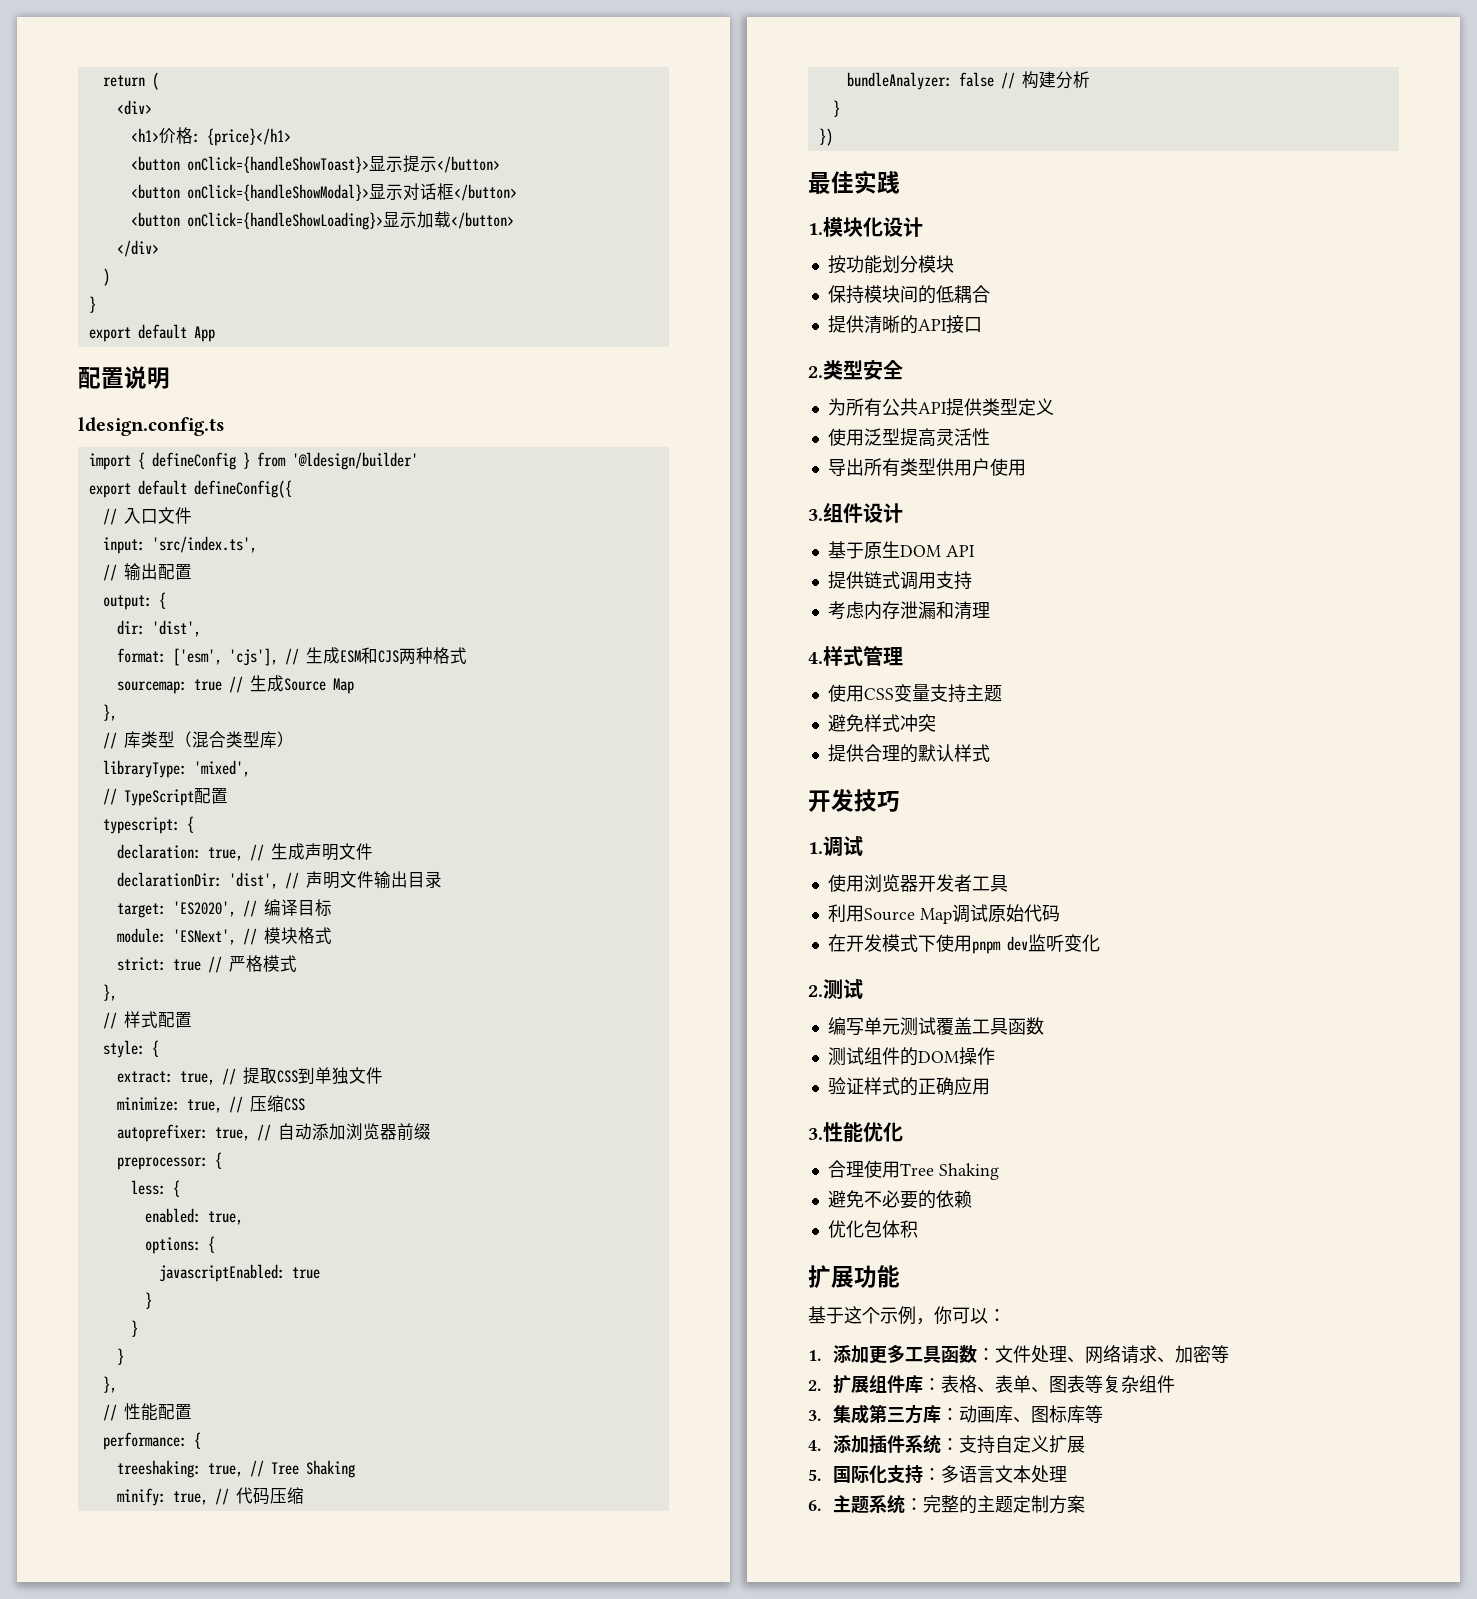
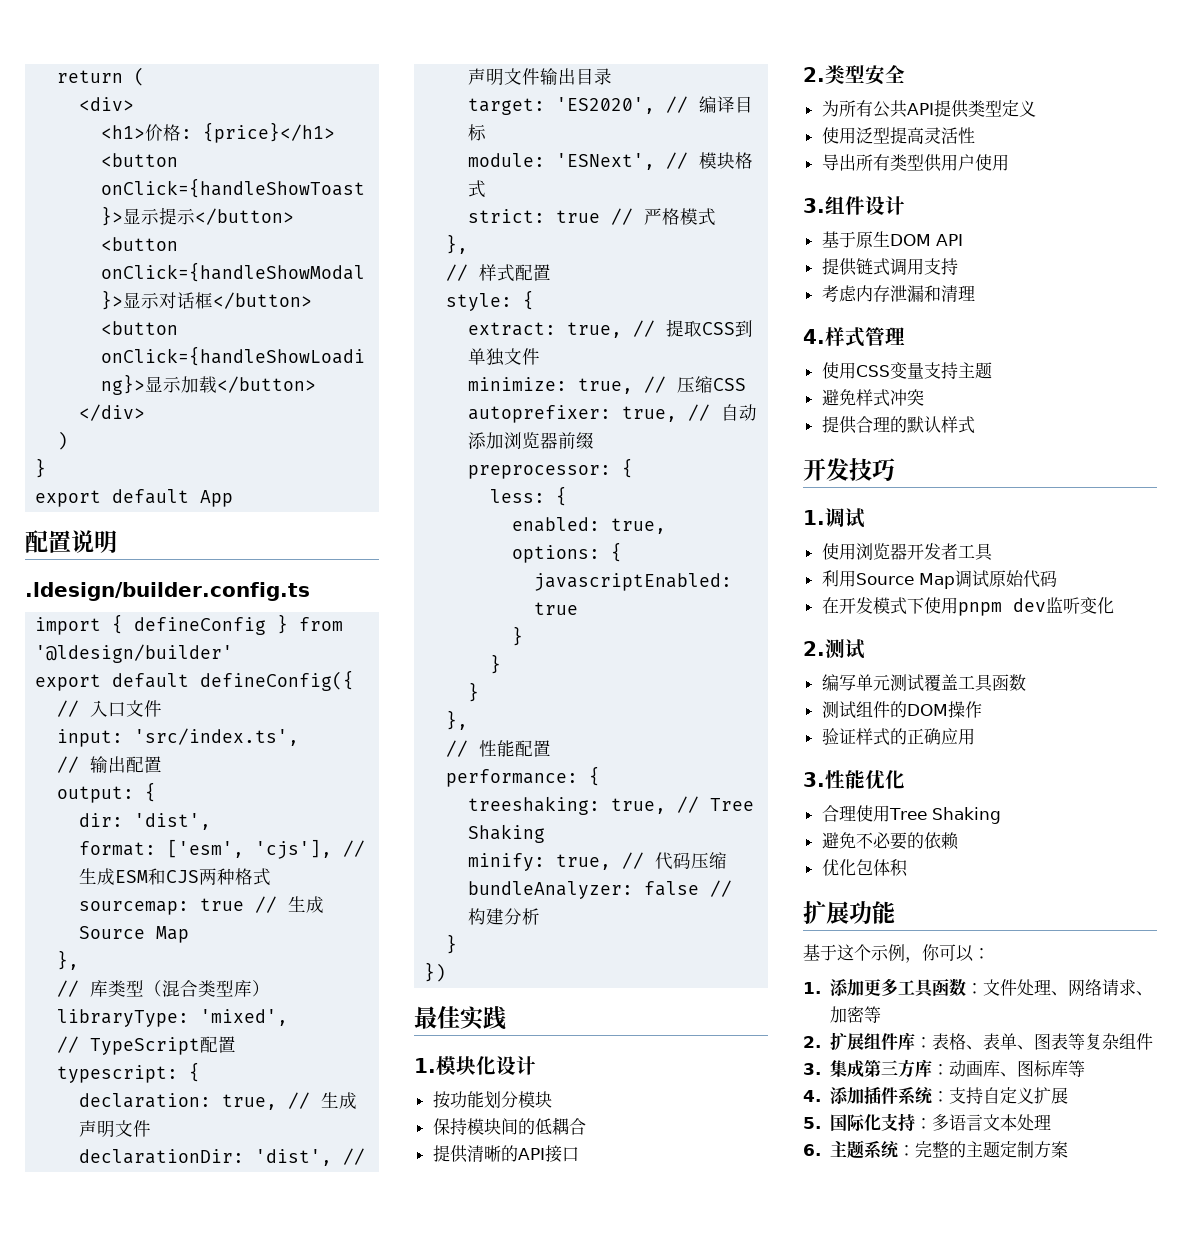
[78,417,225,436] ldesign.config.ts -> [25,582,310,601] .ldesign/builder.config.ts

